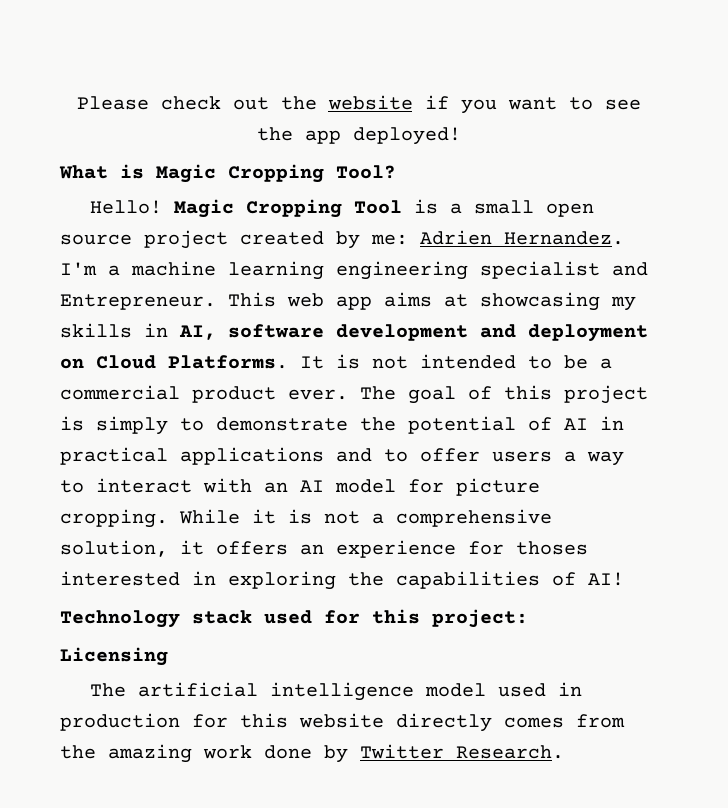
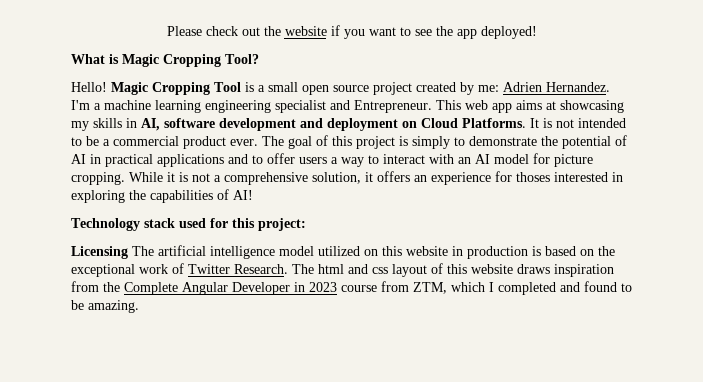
(168, 656) // -> (128, 252) none
[497,682,582,697] [60,713,625,732] [60,744,564,763] used in production for this website directly comes from the amazing work done by Twitter Research. -> [318,246,615,259] [71,263,614,277] [71,281,632,295] [71,300,139,313] utilized on this website in production is based on the exceptional work of Twitter Research. The html and css layout of this website draws inspiration from the Complete Angular Developer in 2023 course from ZTM, which I completed and found to be amazing.

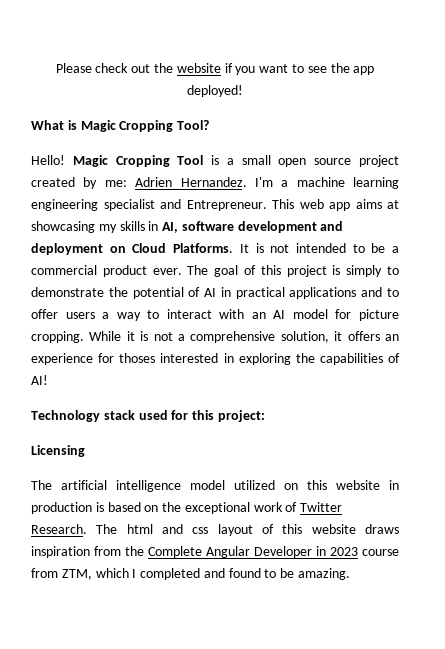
(128, 252) none -> (85, 451) //

